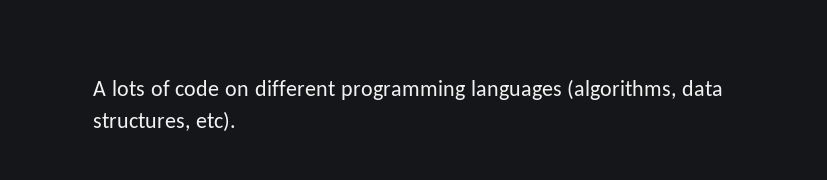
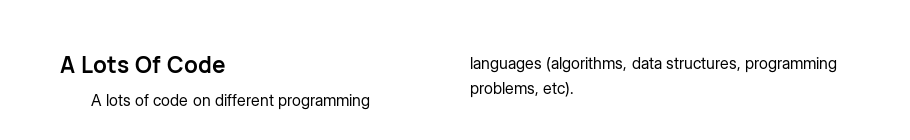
[93,81,106,96] A -> [60,56,227,73] [91,94,103,106] A Lots Of Code // A
(190, 122) none -> [745,57,838,73] [470,82,539,98] programming problems,

